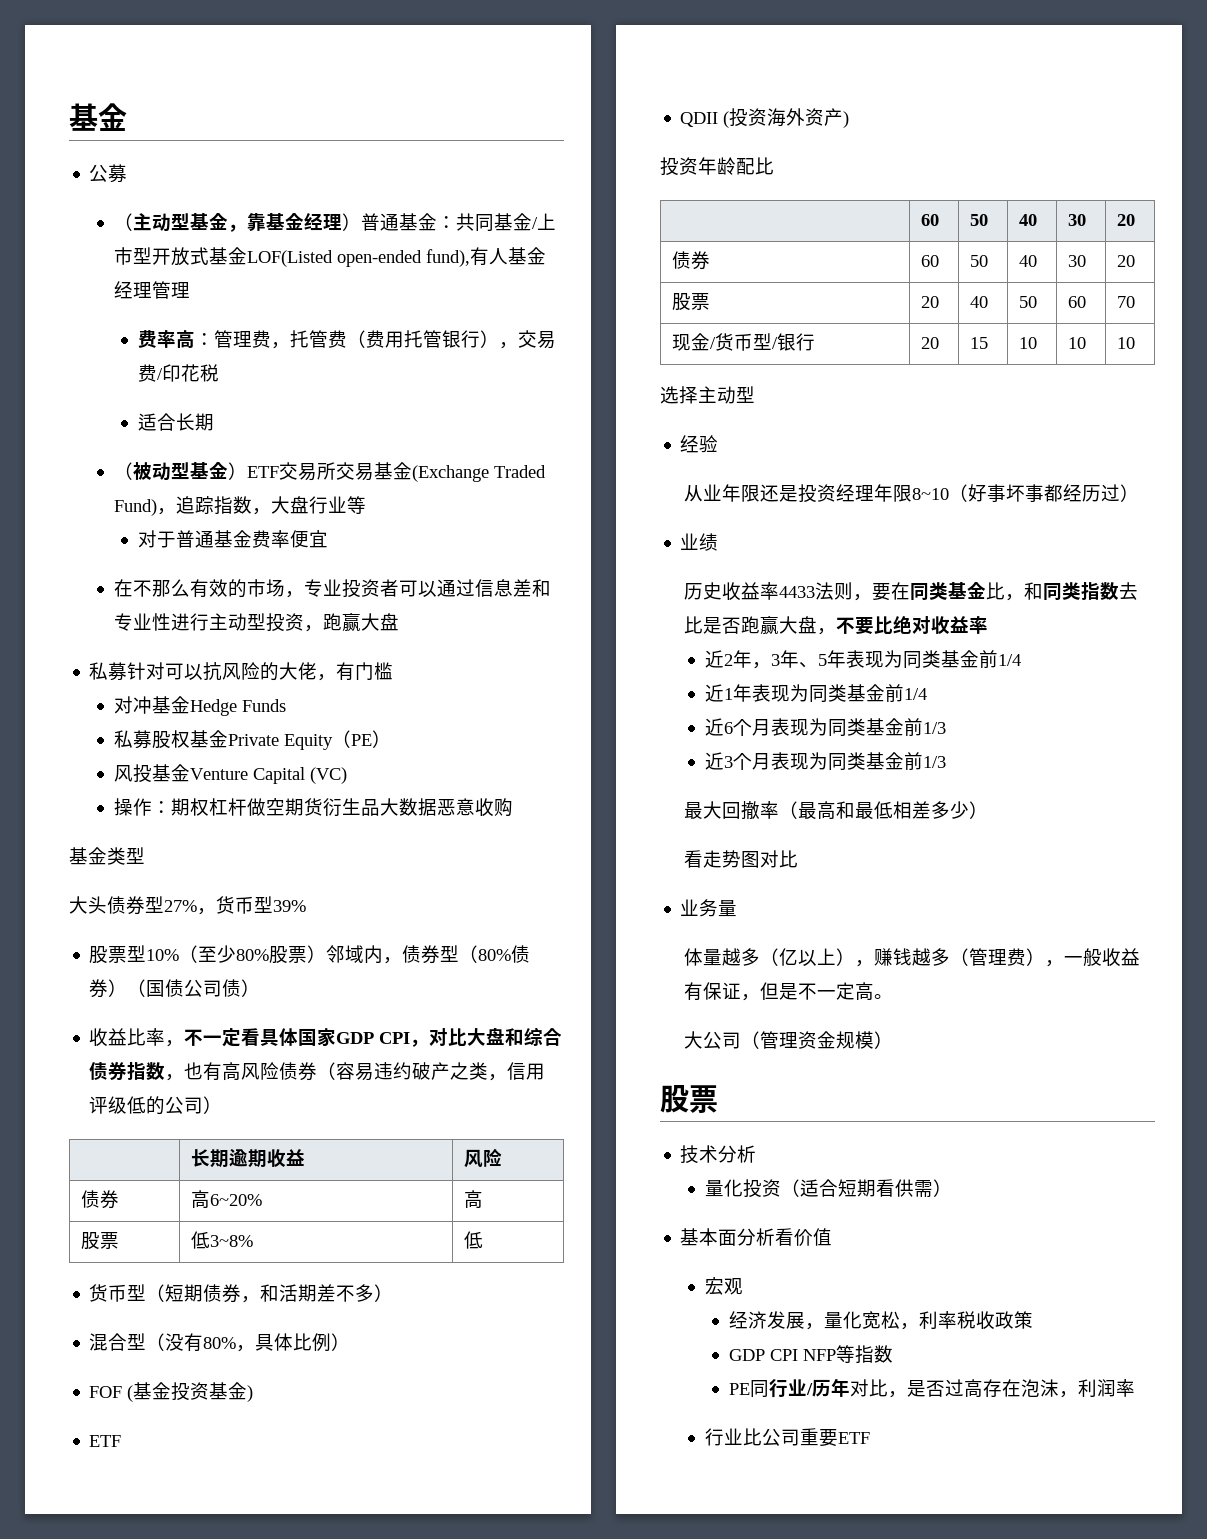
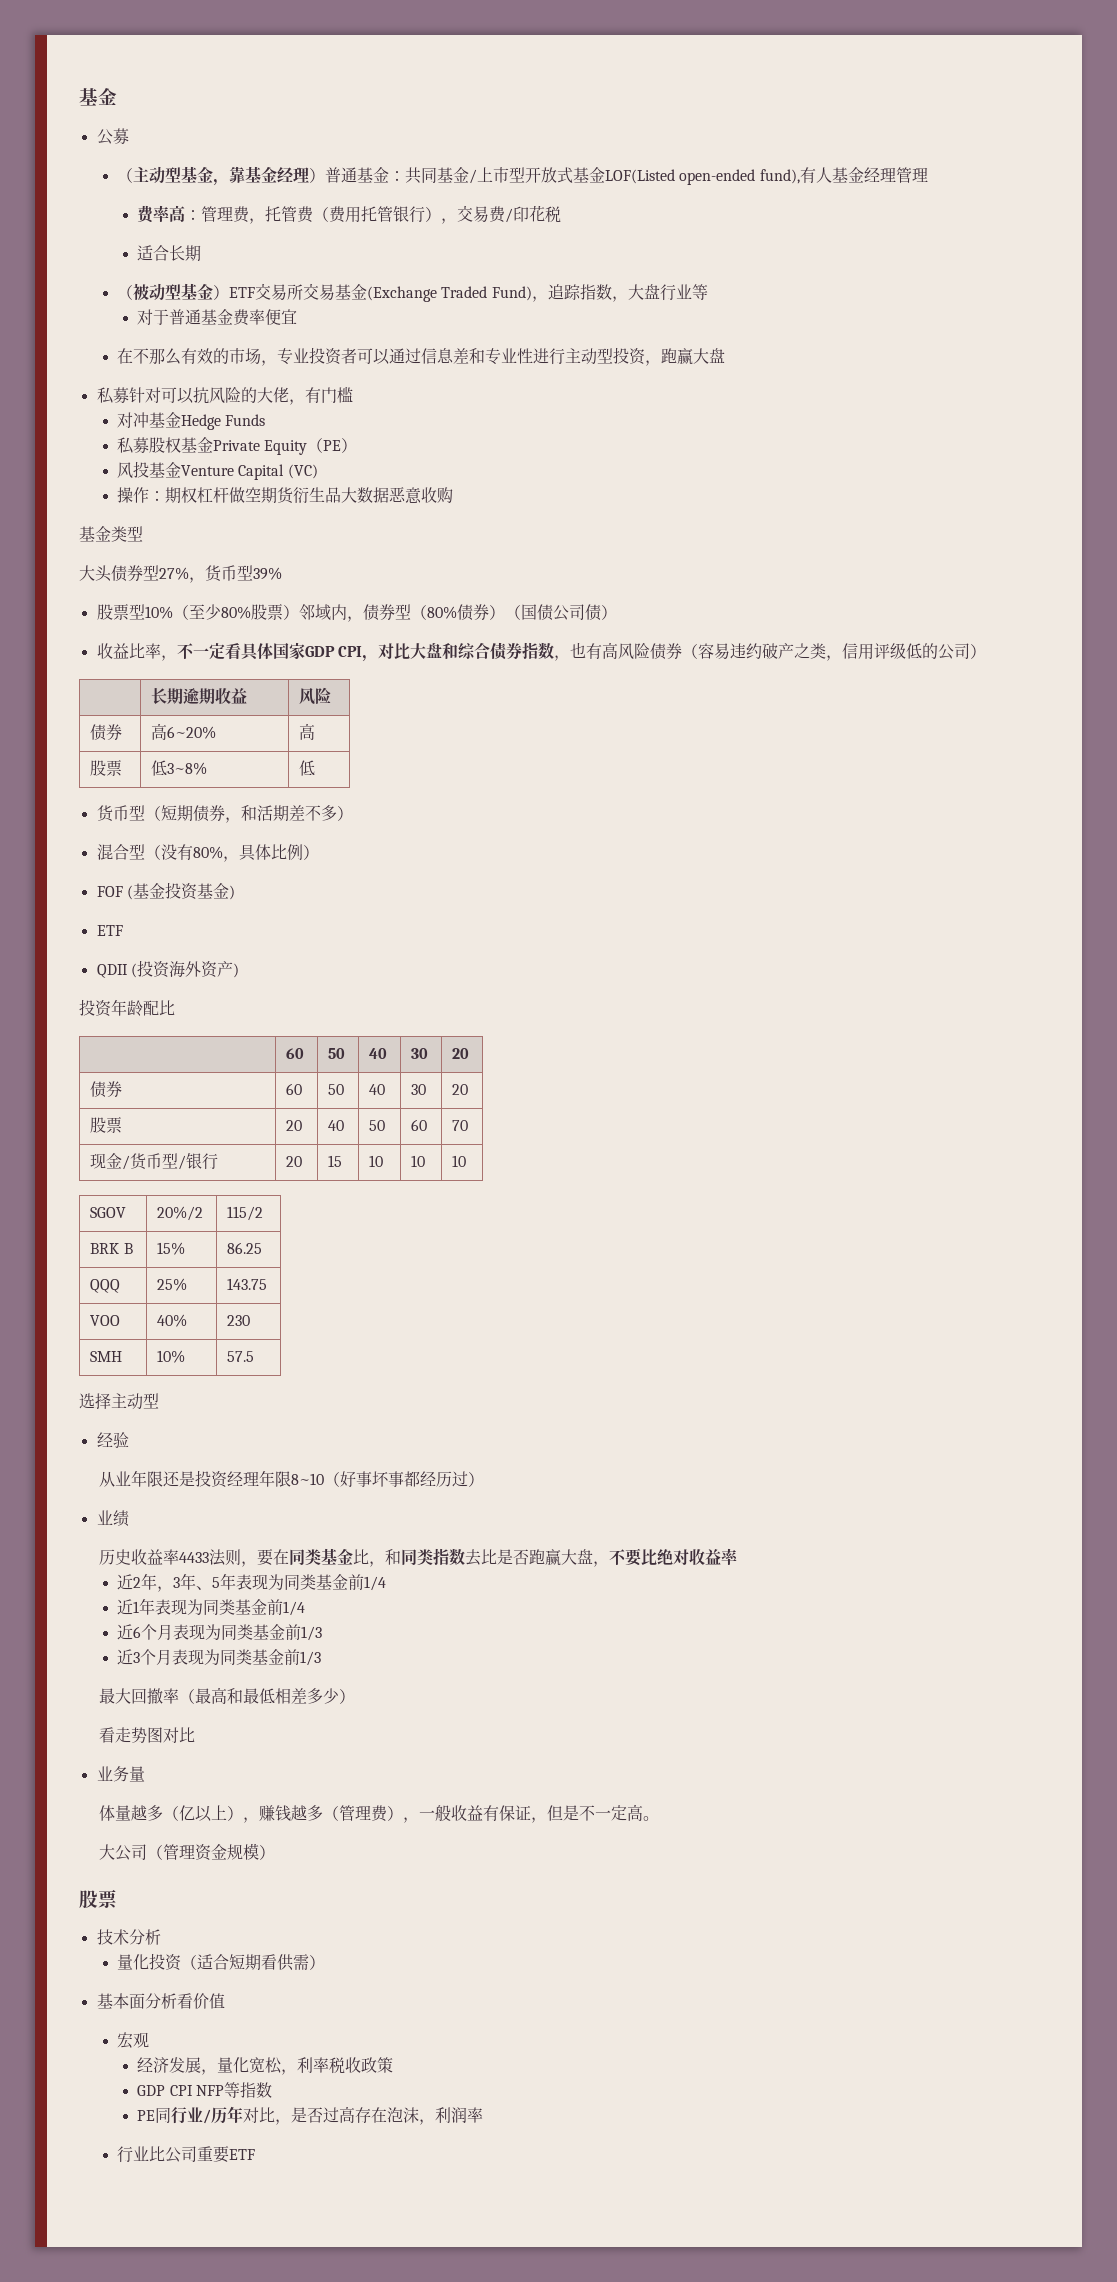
(1136, 343) none -> [90,1207,127,1218] [157,1206,204,1221] [227,1206,264,1221] [90,1243,133,1254] [157,1242,186,1255] [227,1242,263,1254] [90,1279,121,1293] [157,1278,188,1291] [227,1278,268,1290] [90,1315,121,1326] [157,1314,188,1327] [227,1315,251,1326] [90,1351,123,1362] [157,1350,186,1363] [227,1351,255,1362] // SGOV | 20%/2 | 115/2 // BRK B | 15% | 86.25 // QQQ | 25% | 143.75 // VOO | 40% | 230 // SMH | 10% | 57.5

